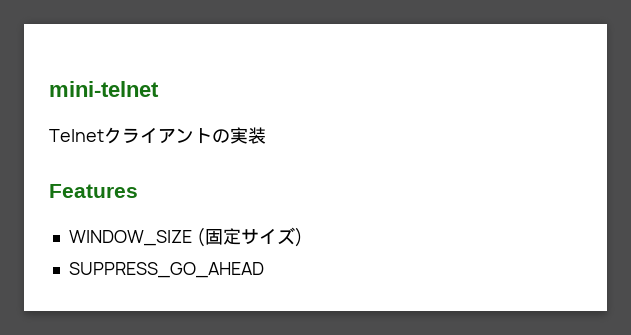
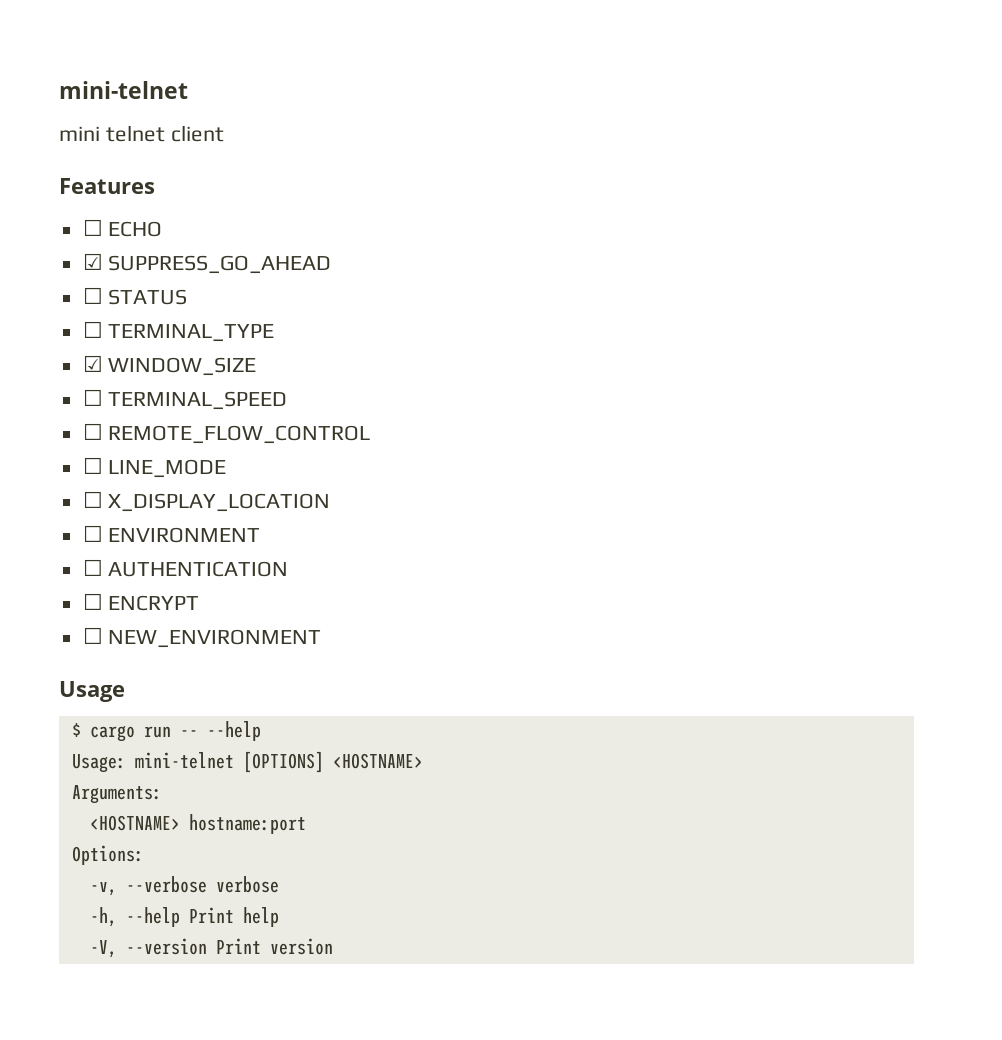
[49,127,266,144] [49,184,138,198] [68,227,303,247] [68,262,264,278] Telnetクライアントの実装 // Features // WINDOW_SIZE (固定サイズ) // SUPPRESS_GO_AHEAD -> [59,125,224,142] [59,178,155,194] [82,219,163,237] [82,253,332,274] [82,287,188,305] [82,321,275,342] [82,355,257,376] [82,389,288,410] [82,423,371,444] [82,457,227,478] [82,491,331,512] [82,525,261,543] [82,559,289,577] [82,593,200,611] [82,627,322,648] [59,681,125,702] [71,721,261,742] [71,751,423,773] [71,785,162,804] [89,814,306,834] [71,845,144,865] [89,876,279,896] [89,907,279,927] [89,938,333,958] mini telnet client // Features // ☐ ECHO // ☑ SUPPRESS_GO_AHEAD // ☐ STATUS // ☐ TERMINAL_TYPE // ☑ WINDOW_SIZE // ☐ TERMINAL_SPEED // ☐ REMOTE_FLOW_CONTROL // ☐ LINE_MODE // ☐ X_DISPLAY_LOCATION // ☐ ENVIRONMENT // ☐ AUTHENTICATION // ☐ ENCRYPT // ☐ NEW_ENVIRONMENT // Usage // $ cargo run -- --help // Usage: mini-telnet [OPTIONS] <HOSTNAME> // Arguments: // <HOSTNAME> hostname:port // Options: // -v, --verbose verbose // -h, --help Print help // -V, --version Print version

